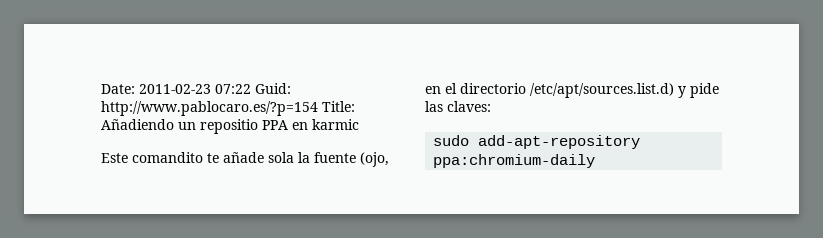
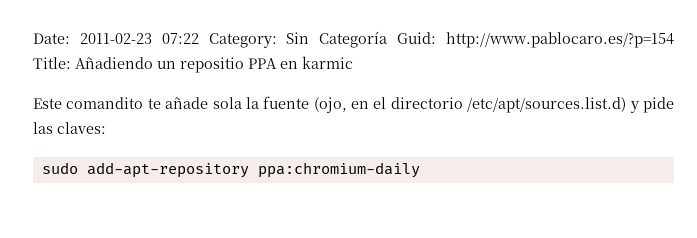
(251, 89) none -> [208,31,388,48] Category: Sin Categoría

